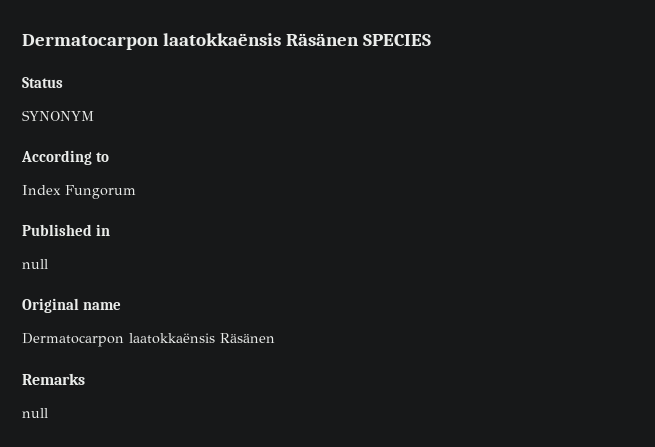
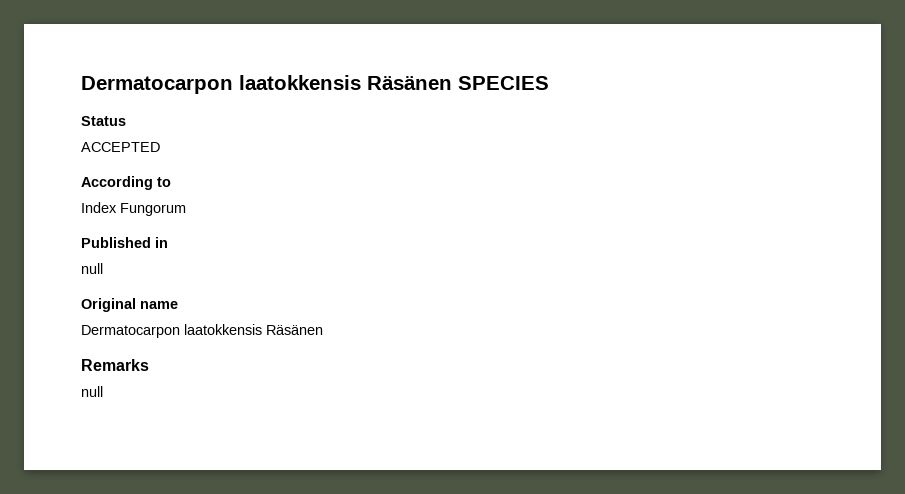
[22,33,281,50] Dermatocarpon laatokkaënsis -> [81,75,361,94] Dermatocarpon laatokkensis
[22,110,94,121] SYNONYM -> [81,142,160,152] ACCEPTED
[129,333,215,344] laatokkaënsis -> [184,324,262,335] laatokkensis

